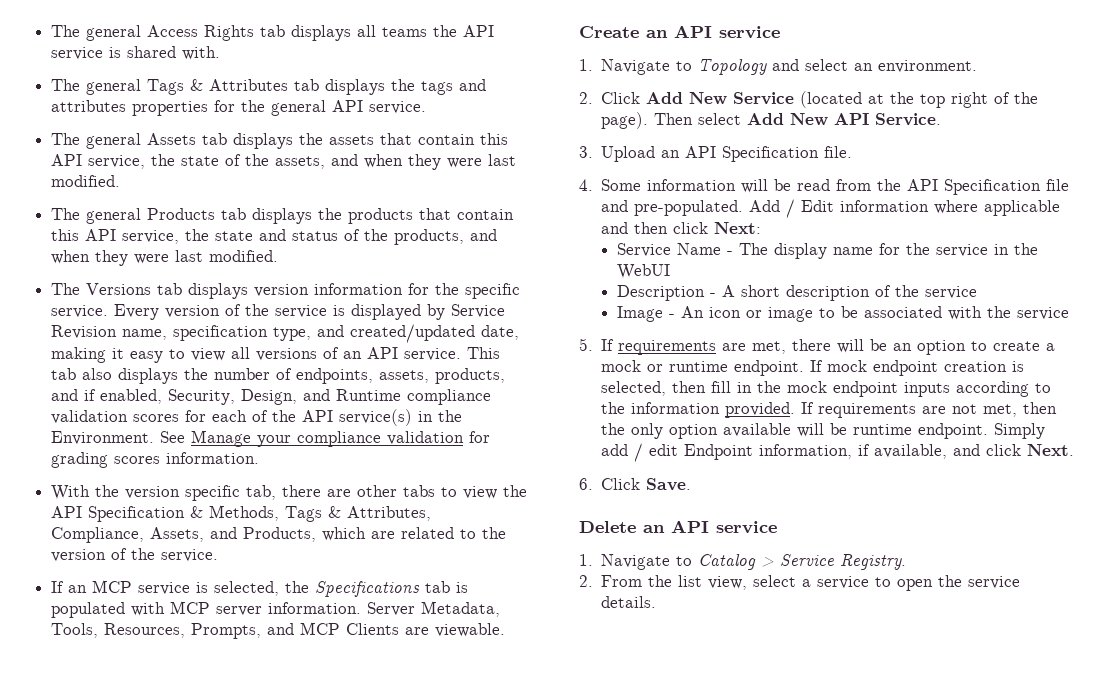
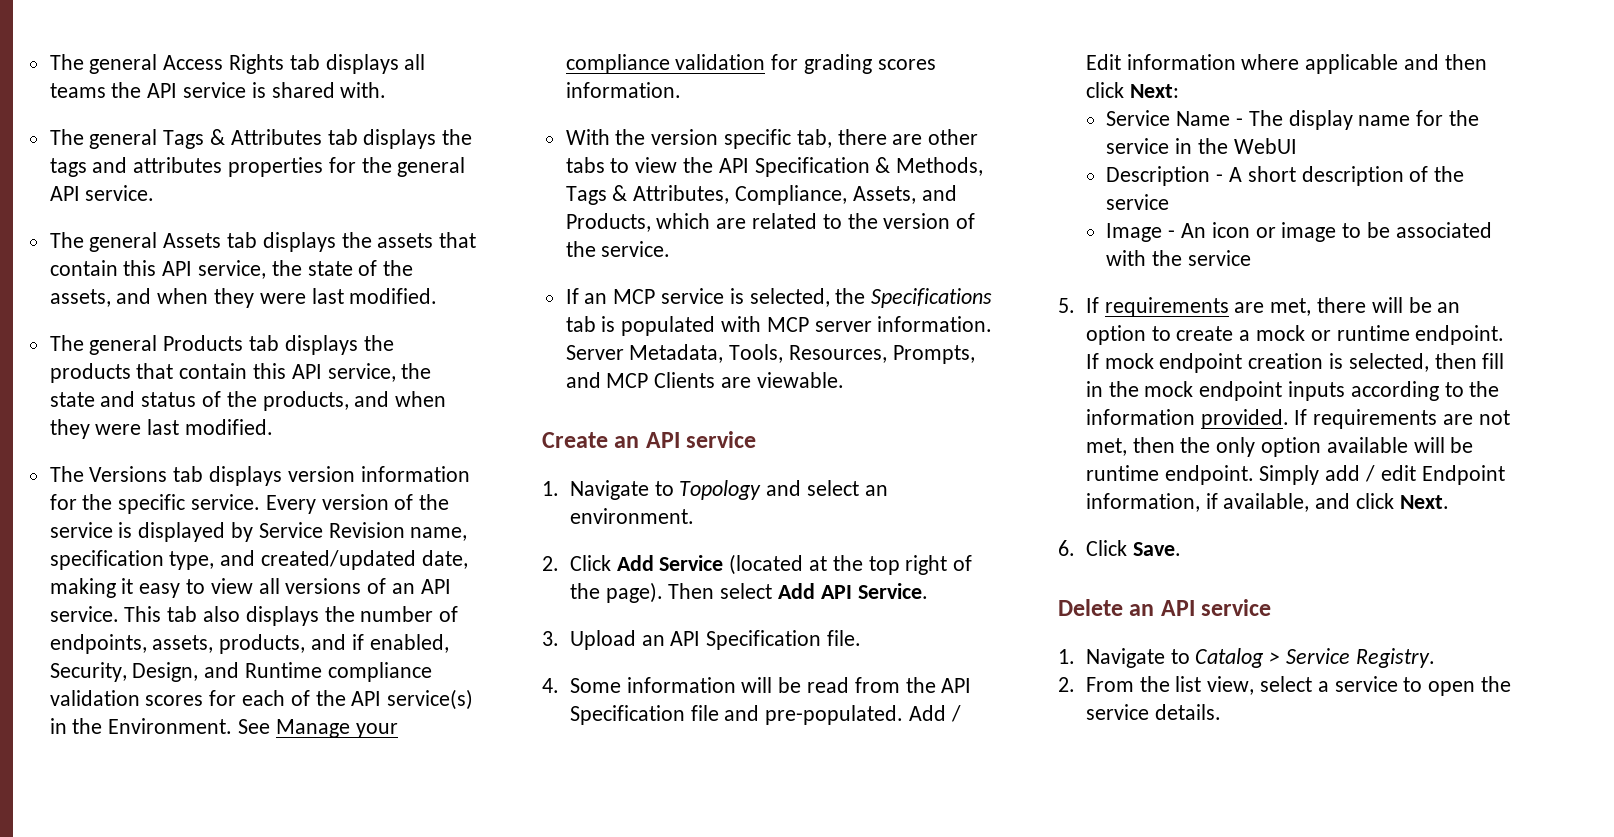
[689,92,728,105] New -> (654, 563) none
[790,113,829,126] New -> (815, 591) none

